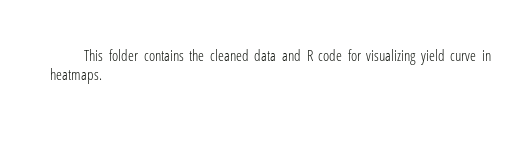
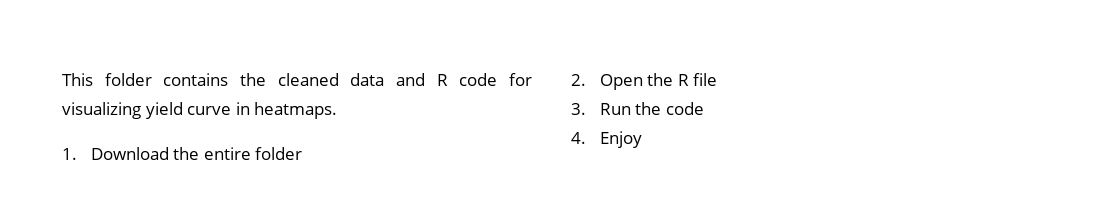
(102, 76) none -> [62,147,303,160] [571,73,718,90] [571,102,704,115] [571,131,642,148] // 1. Download the entire folder // 2. Open the R file // 3. Run the code // 4. Enjoy

